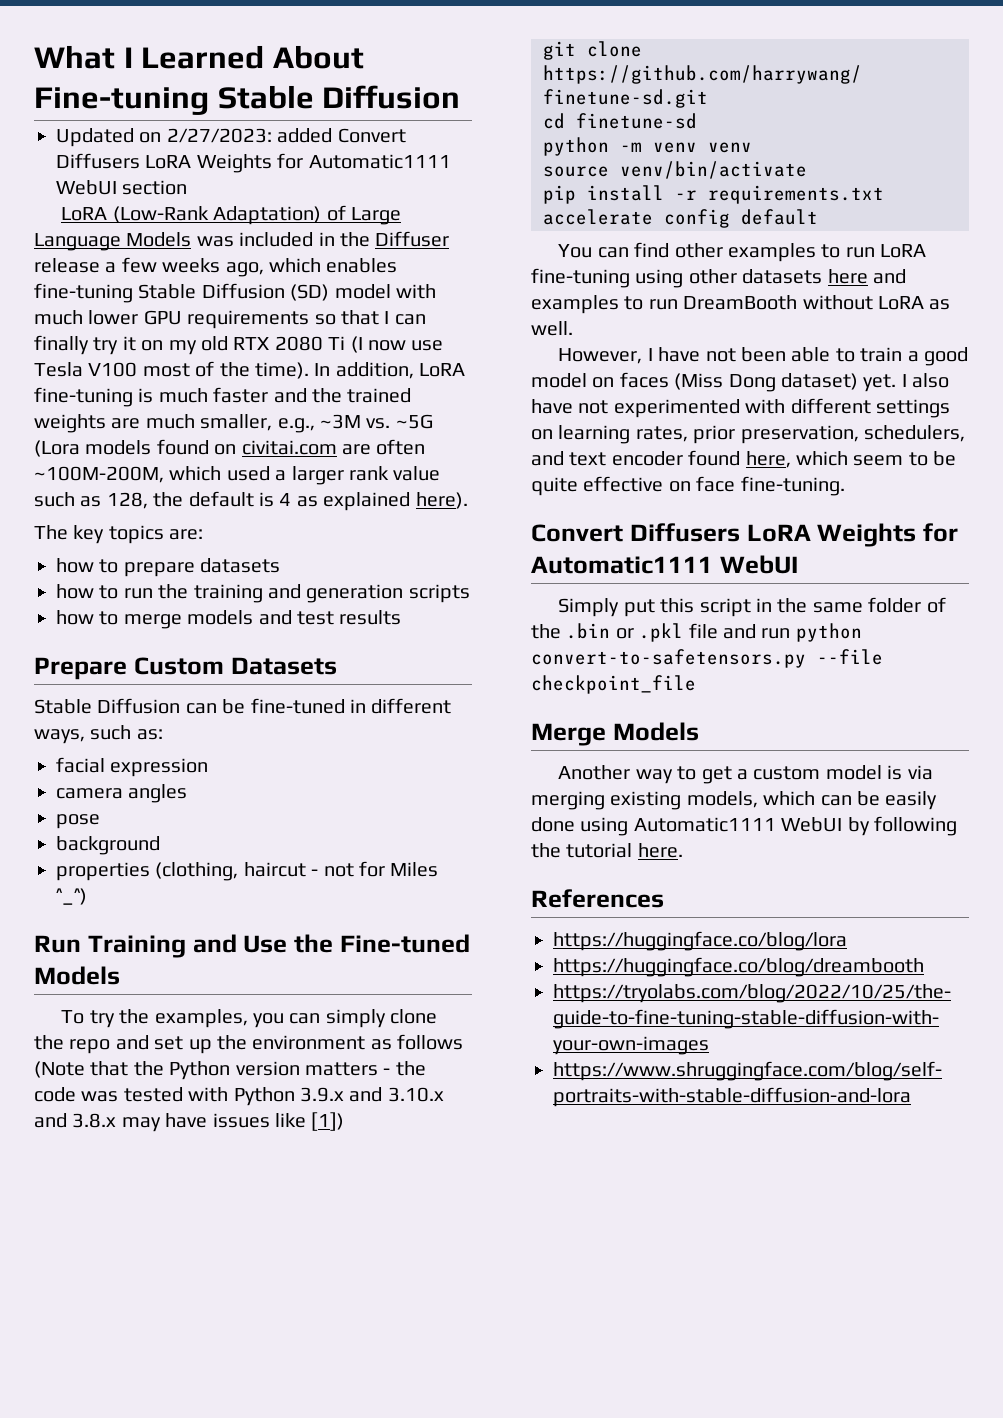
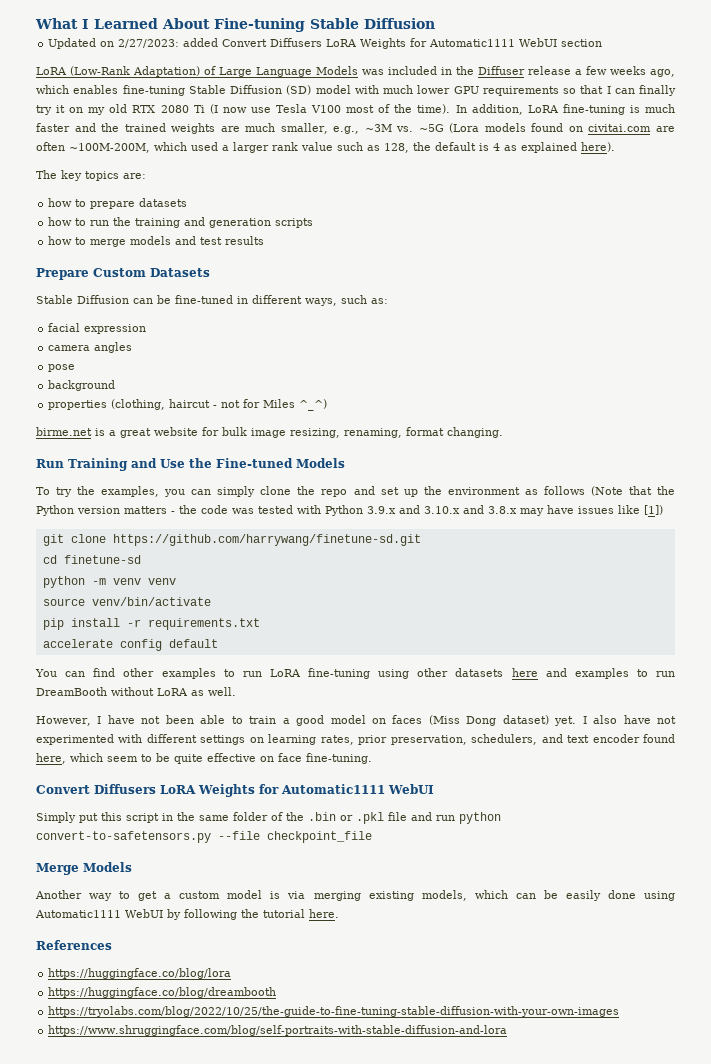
(87, 896) none -> [36,427,503,438] // birme.net is a great website for bulk image resizing, renaming, format changing.

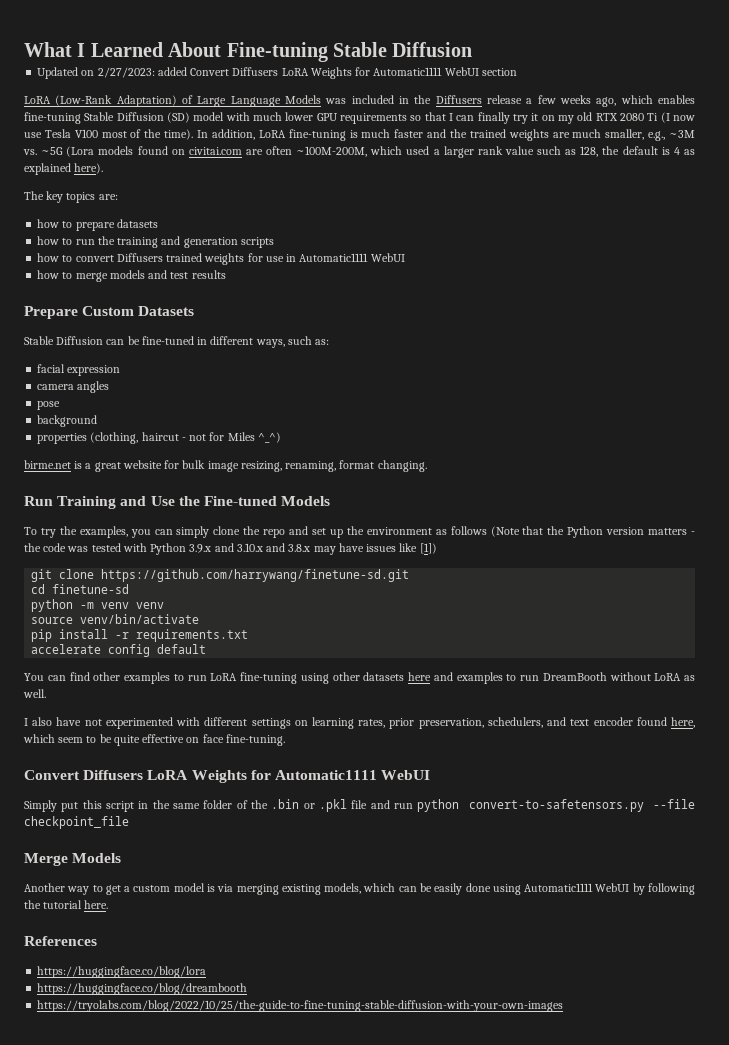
[478,66,525,75] Diffuser -> [435,95,482,104] Diffusers
(314, 223) none -> [37,253,405,265] // how to convert Diffusers trained weights for use in Automatic1111 WebUI
[36,715,577,726] However, I have not been able to train a good model on faces (Miss Dong dataset) yet. -> (46, 693) none
[48,1025,508,1036] // https://www.shruggingface.com/blog/self-portraits-with-stable-diffusion-and-lora -> (564, 1006) none

